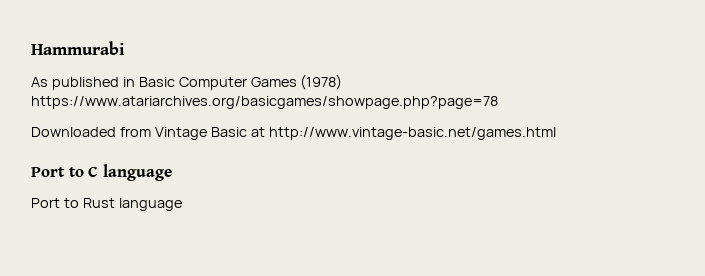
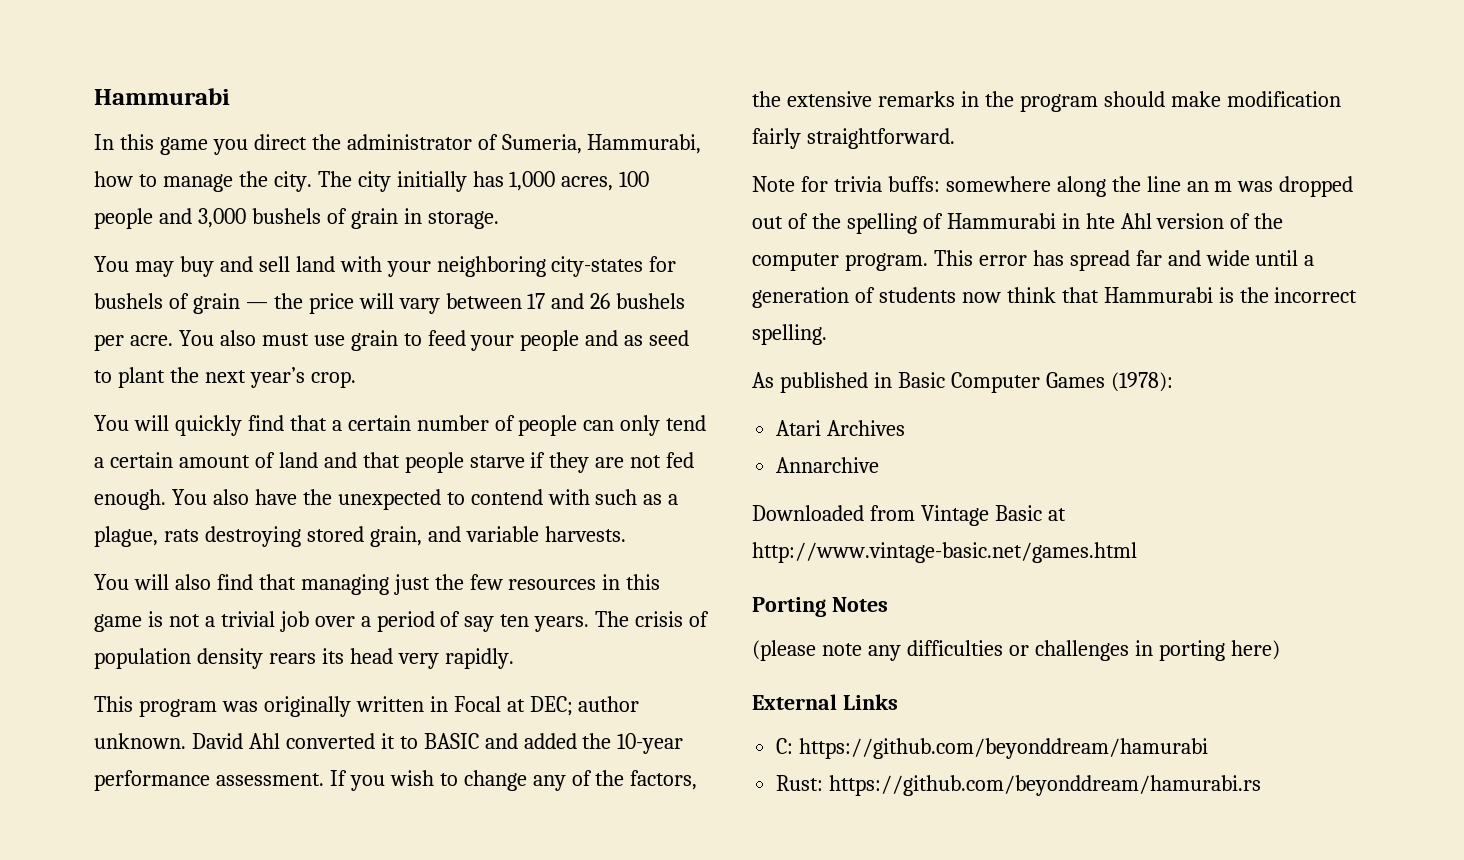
[31,41,125,55] Hammurabi -> [94,88,230,105] [94,134,702,155] [94,171,650,192] [94,208,499,229] [94,256,677,277] [94,293,686,314] [94,330,690,351] [94,367,356,388] [94,415,707,436] [94,452,695,473] [94,489,679,510] [94,526,626,547] [94,574,661,595] [94,611,710,632] [94,648,514,669] [94,696,640,717] [94,733,684,754] [94,770,698,791] [752,91,1341,112] [752,128,955,149] [752,176,1354,197] [752,213,1284,234] [752,250,1315,271] [752,287,1358,308] [752,324,827,345] Hammurabi // In this game you direct the administrator of Sumeria, Hammurabi, how to manage the city. The city initially has 1,000 acres, 100 people and 3,000 bushels of grain in storage. // You may buy and sell land with your neighboring city-states for bushels of grain — the price will vary between 17 and 26 bushels per acre. You also must use grain to feed your people and as seed to plant the next year’s crop. // You will quickly find that a certain number of people can only tend a certain amount of land and that people starve if they are not fed enough. You also have the unexpected to contend with such as a plague, rats destroying stored grain, and variable harvests. // You will also find that managing just the few resources in this game is not a trivial job over a period of say ten years. The crisis of population density rears its head very rapidly. // This program was originally written in Focal at DEC; author unknown. David Ahl converted it to BASIC and added the 10-year performance assessment. If you wish to change any of the factors, the extensive remarks in the program should make modification fairly straightforward. // Note for trivia buffs: somewhere along the line an m was dropped out of the spelling of Hammurabi in hte Ahl version of the computer program. This error has spread far and wide until a generation of students now think that Hammurabi is the incorrect spelling.
[300,74,343,90] [31,96,498,109] (1978) https://www.atariarchives.org/basicgames/showpage.php?page=78 -> [1110,372,1173,392] [776,420,906,436] [776,457,880,473] (1978): // Atari Archives // Annarchive
[31,164,172,181] [31,198,182,211] Port to C language // Port to Rust language -> [752,597,888,617] [752,640,1280,661] [752,694,898,710] [776,738,1209,759] [776,775,1262,796] Porting Notes // (please note any difficulties or challenges in porting here) // External Links // C: https://github.com/beyonddream/hamurabi // Rust: https://github.com/beyonddream/hamurabi.rs

